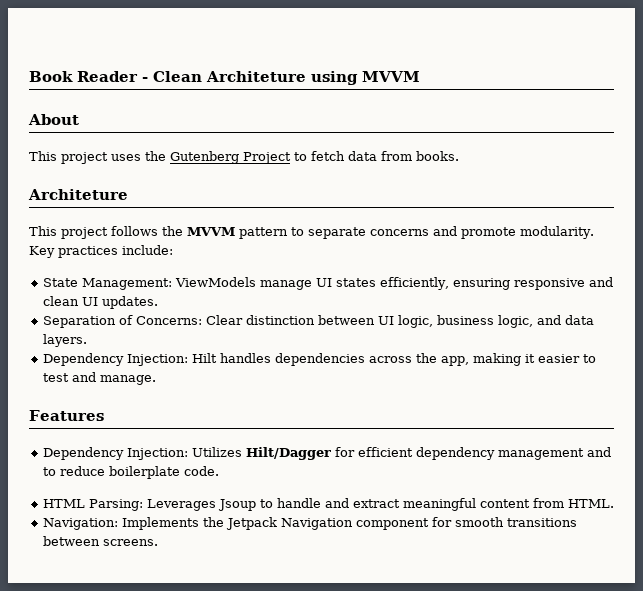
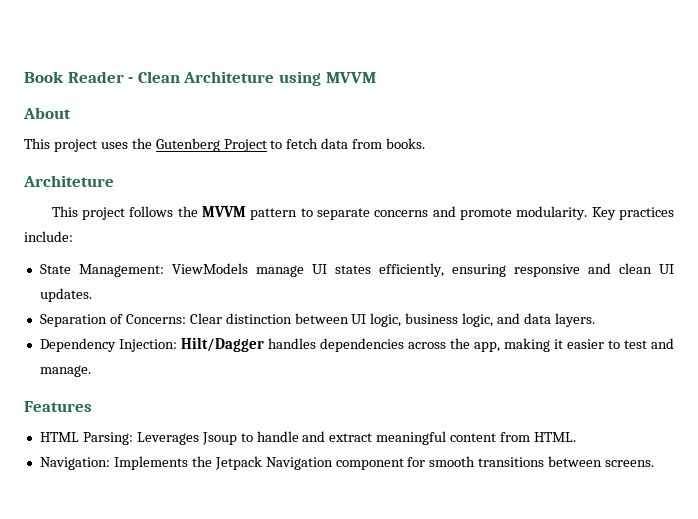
[191,353,217,363] Hilt -> [180,337,264,352] Hilt/Dagger
[42,447,611,460] [42,466,219,479] // Dependency Injection: Utilizes Hilt/Dagger for efficient dependency management and to reduce boilerplate code. -> (92, 406) none

